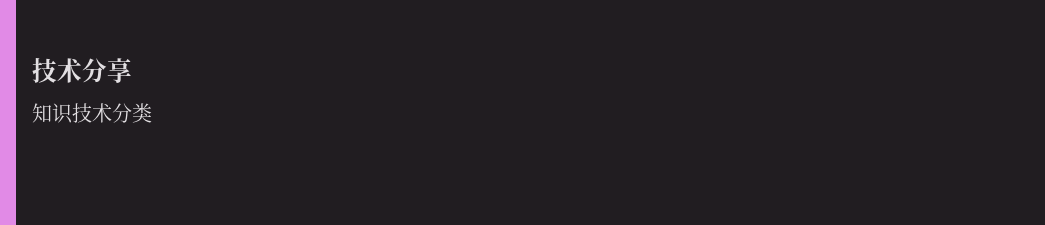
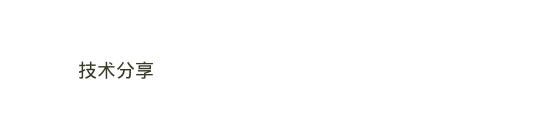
[32,103,152,124] // 知识技术分类 -> (154, 70) none

